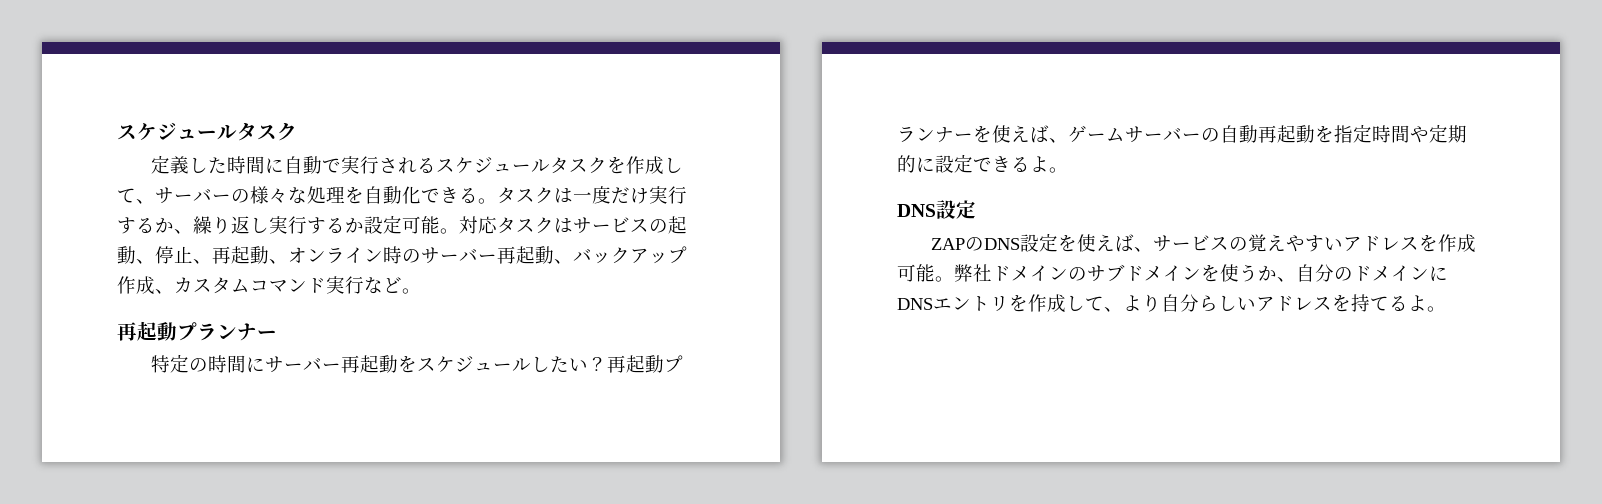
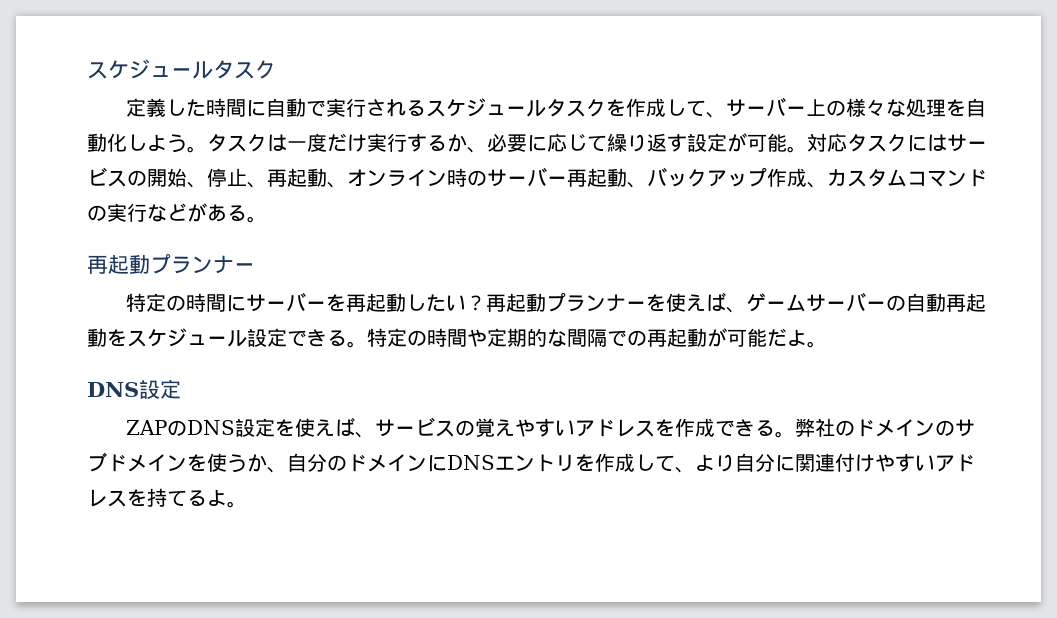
(231, 198) none -> [805,99,826,116] 上
[421,187,478,203] できる -> [127,134,187,153] しよう
[193,215,402,234] 繰り返し実行するか設定 -> [487,133,747,152] 必要に応じて繰り返す設定が
(554, 225) none -> [907,135,927,152] に
[668,216,687,234] [117,246,136,264] 起動 -> [147,168,187,187] 開始
(326, 286) none -> [87,205,107,221] の
(402, 285) none -> [187,203,247,222] がある
[340,355,531,373] 再起動をスケジュール -> [325,293,406,312] を再起動
[1334,124,1467,143] [897,154,1030,173] 指定時間や定期的に設定できる -> [127,328,787,348] スケジュール設定できる。特定の時間や定期的な間隔での再起動が可能だ
[897,264,992,282] 可能。弊社 -> [714,418,855,438] できる。弊社の
[1199,295,1237,312] らし -> [775,453,915,472] に関連付けやす

